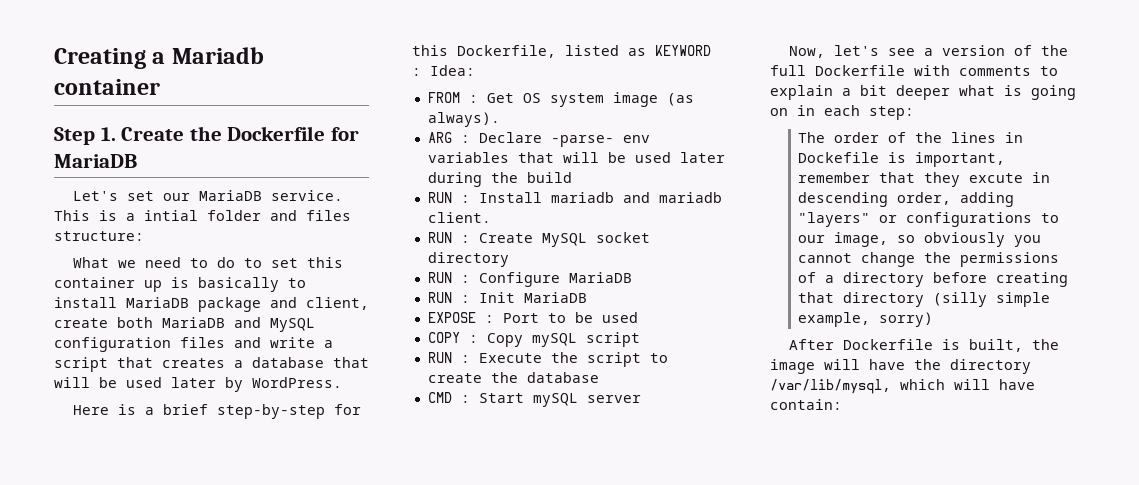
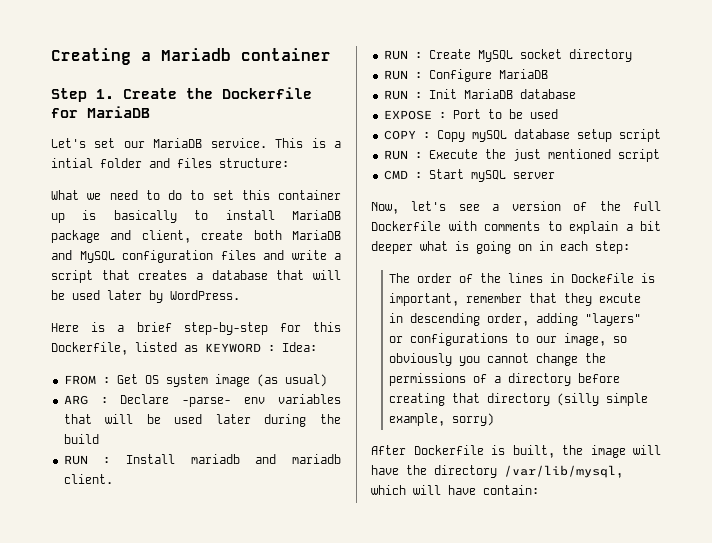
[427,112,500,127] always). -> [284,374,327,387] usual)
(587, 297) none -> [519,89,576,99] database
(577, 340) none -> [513,129,612,142] database setup
[586,352,668,367] [427,372,599,383] script to create the database -> [512,149,660,162] just mentioned script

